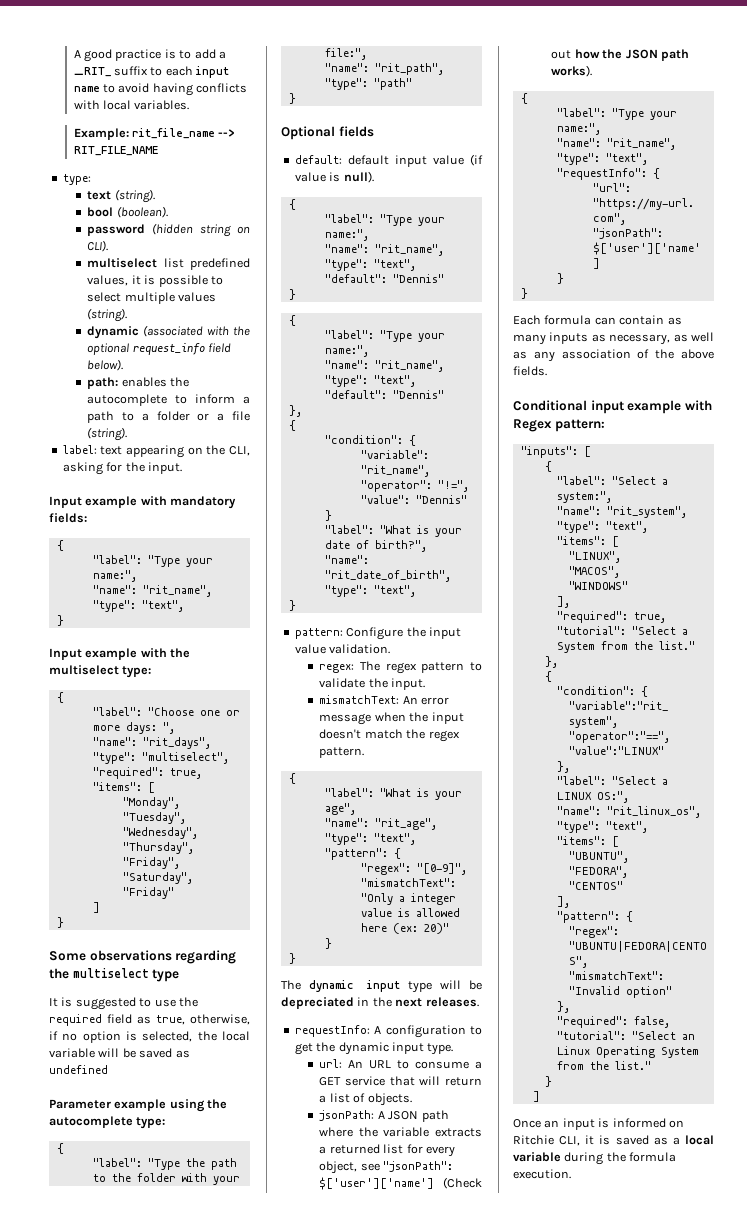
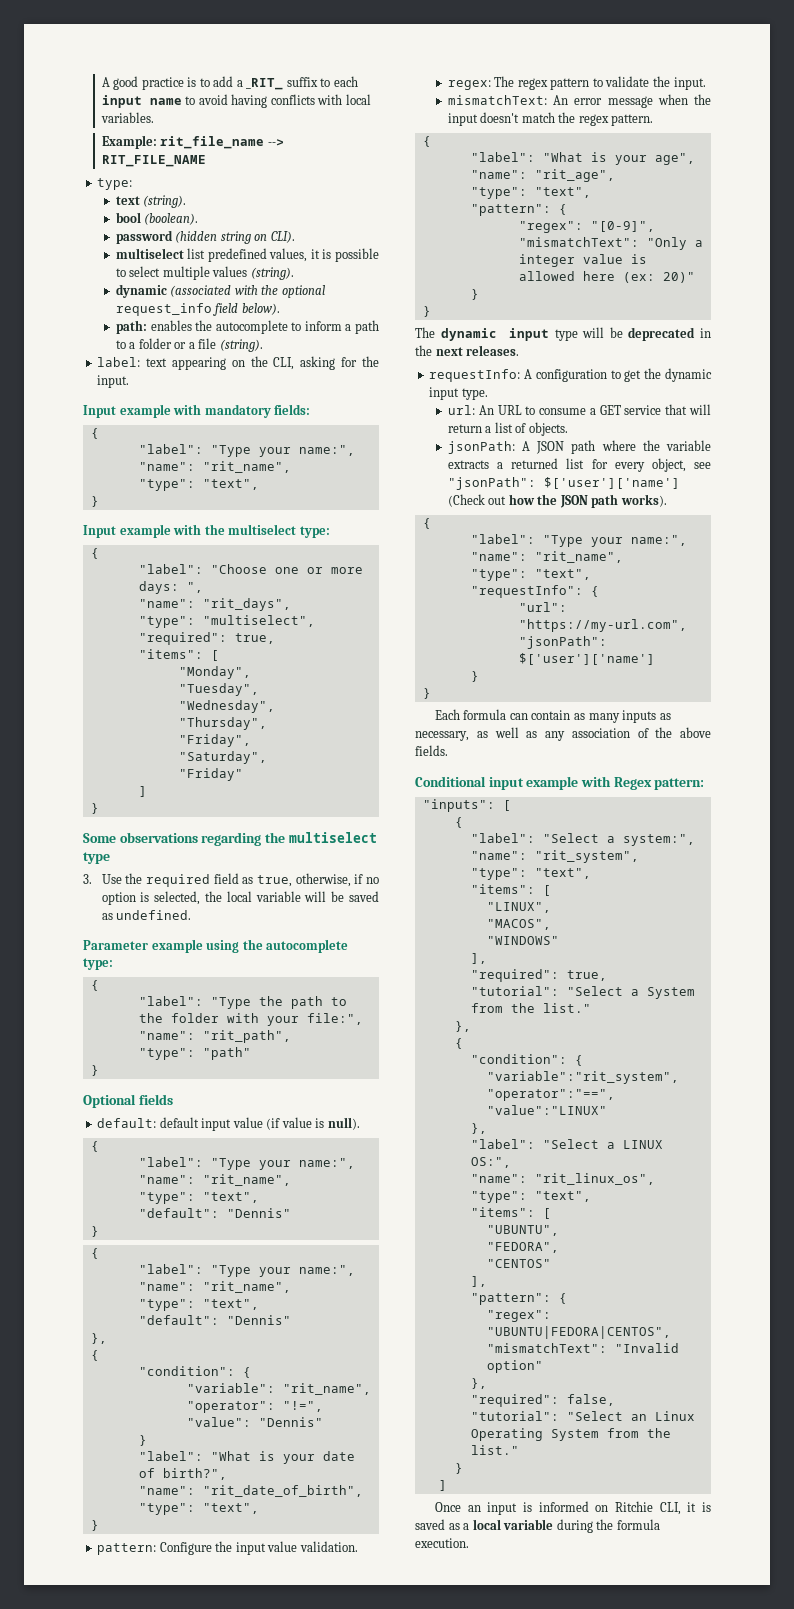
[49,997,176,1010] It is suggested to use -> [83,874,122,884] 3. Use
[49,1065,108,1074] undefined -> [116,910,192,920] undefined.
[281,997,354,1009] depreciated -> [628,327,696,341] deprecated

